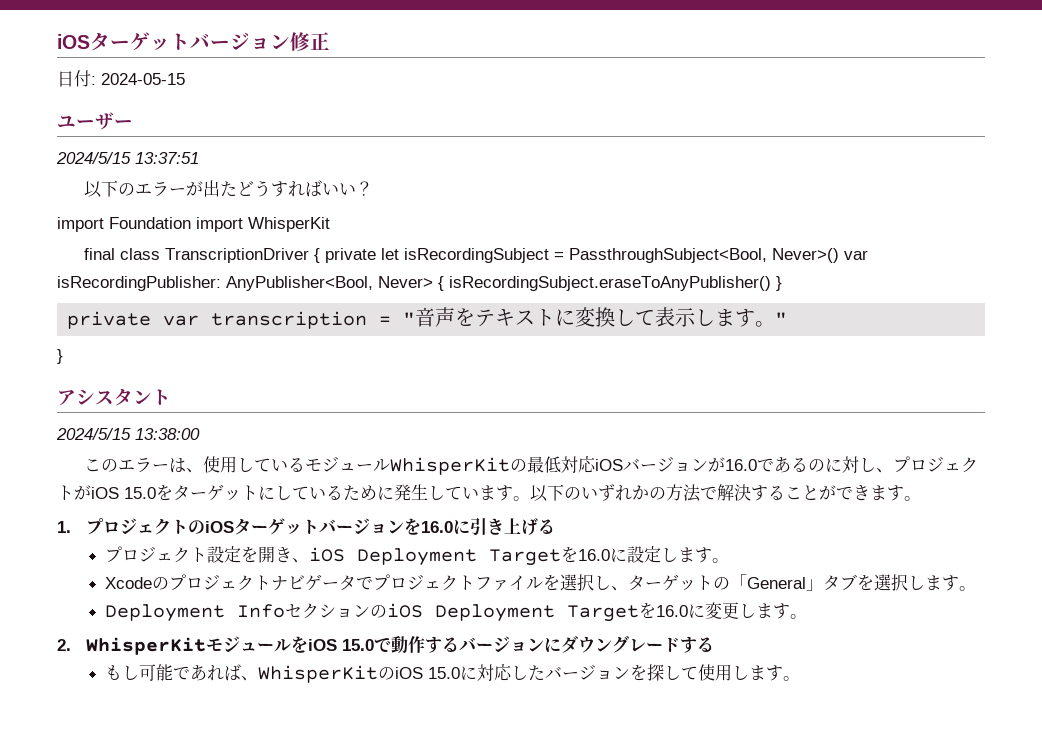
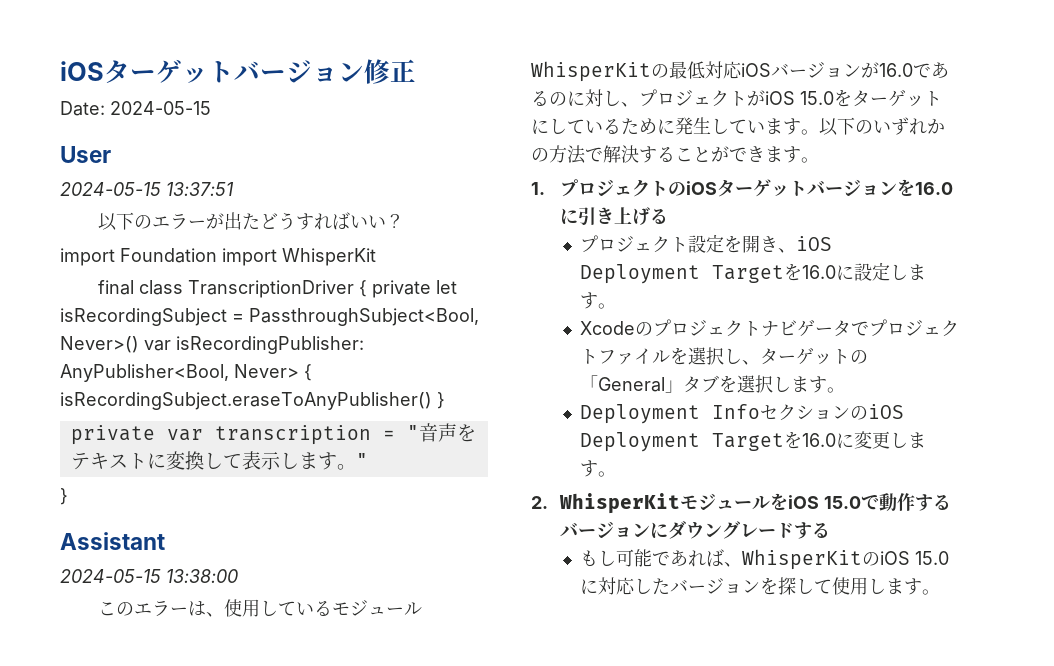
[57,70,96,87] 日付: -> [60,101,105,116] Date:
[57,112,133,130] [56,152,131,164] ユーザー // 2024/5/15 -> [60,146,111,163] [60,182,161,196] User // 2024-05-15
[57,388,171,406] [56,428,131,440] アシスタント // 2024/5/15 -> [60,532,165,550] [60,569,161,583] Assistant // 2024-05-15

